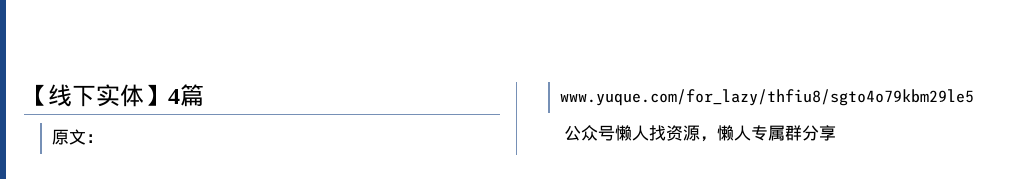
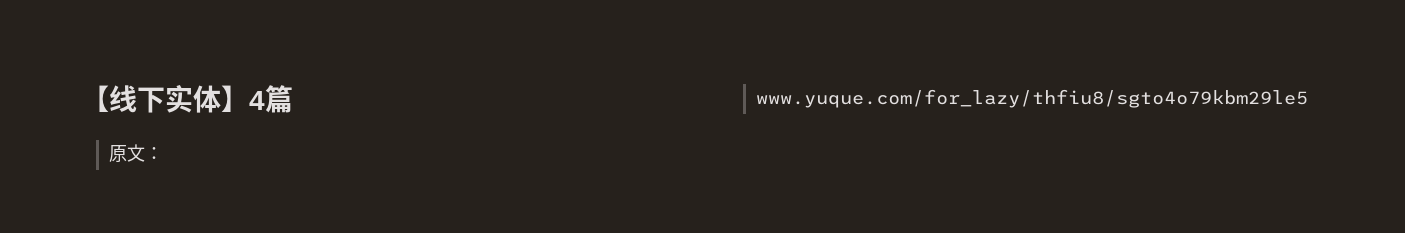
[563,125,836,142] // 公众号懒人找资源，懒人专属群分享 -> (1308, 98) none

